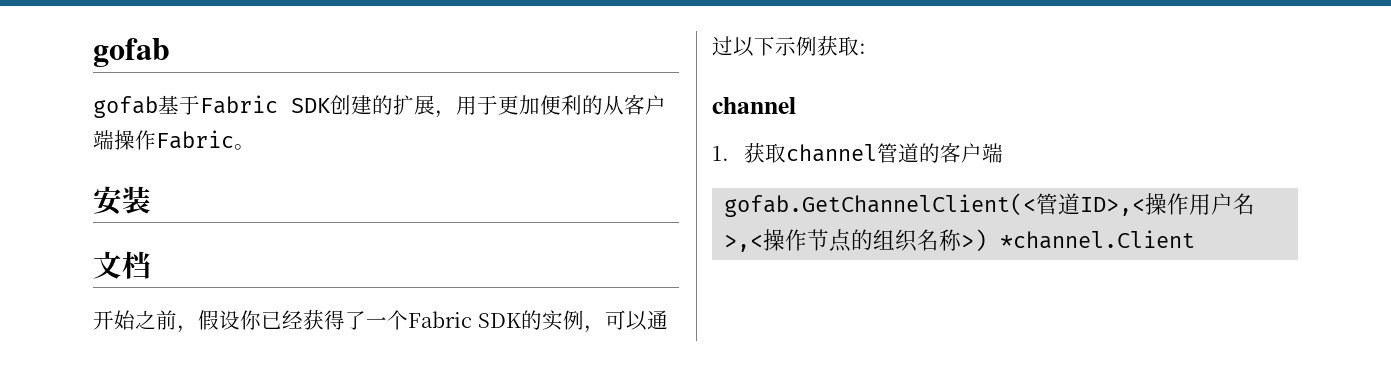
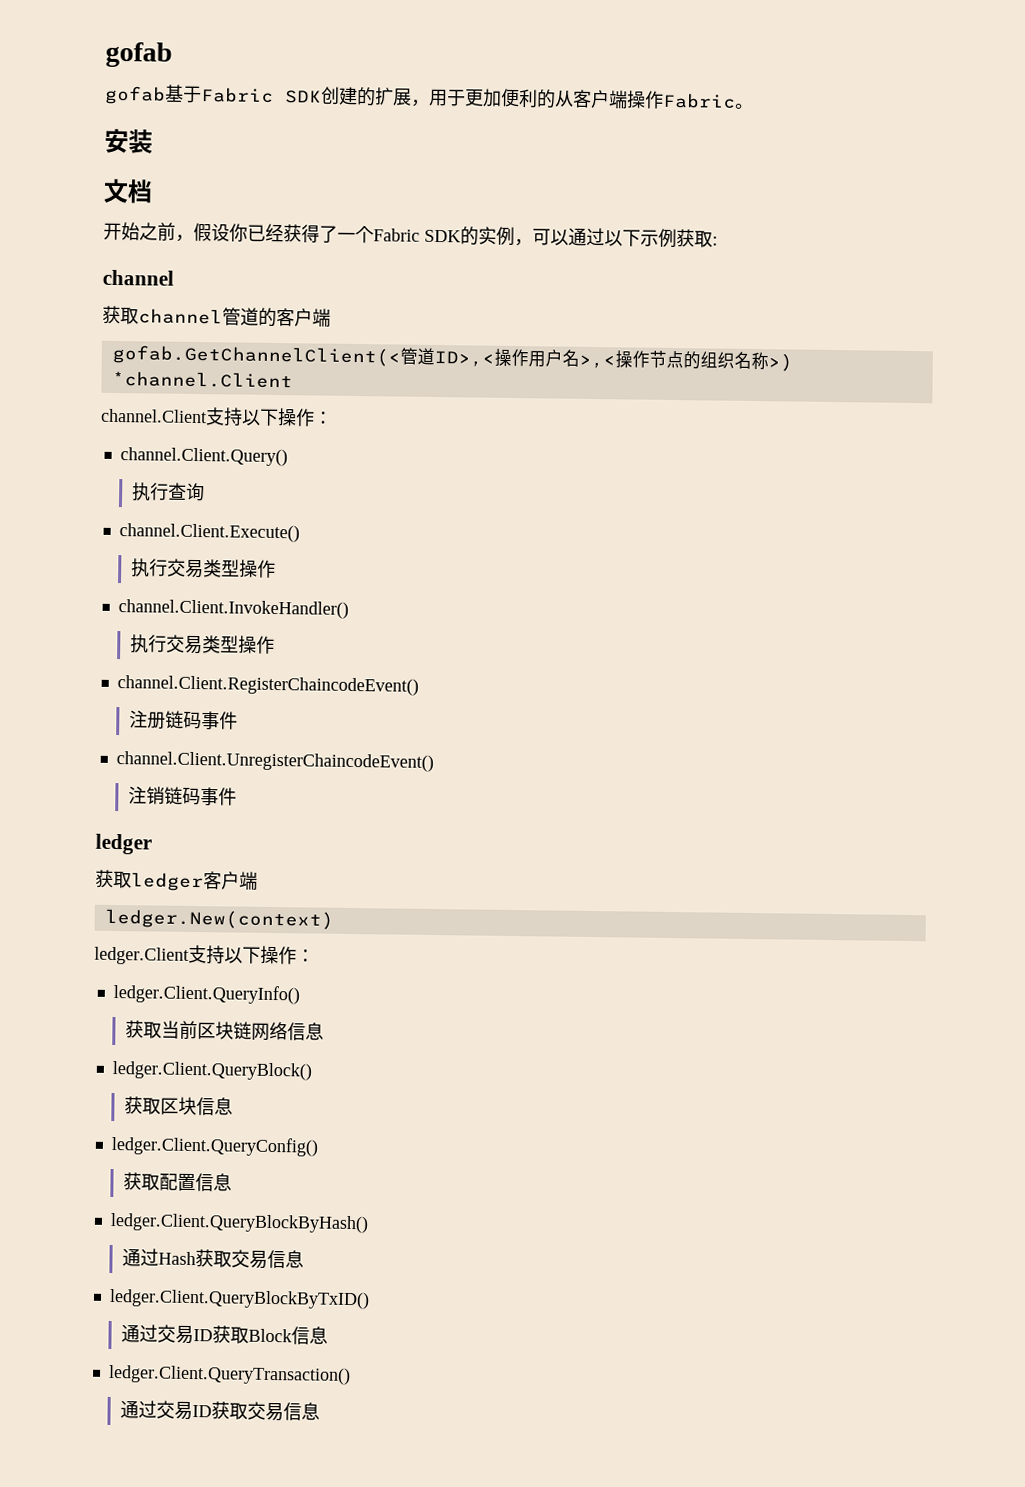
[712,146,729,161] 1. -> (174, 277) none
(1196, 239) none -> [101,407,333,427] [119,447,288,467] [131,482,205,502] [118,523,300,543] [130,558,276,579] [117,599,349,619] [129,634,275,655] [116,675,419,696] [128,710,238,730] [115,751,434,773] [127,786,237,806] [95,833,152,855] [95,869,258,892] [104,908,334,930] [94,944,315,965] [112,983,300,1005] [124,1020,324,1041] [111,1060,312,1081] [123,1096,233,1116] [110,1135,319,1157] [122,1172,232,1192] [109,1212,369,1234] [121,1248,304,1269] [108,1288,370,1310] [120,1324,328,1345] [107,1364,351,1386] [119,1400,320,1422] // channel.Client支持以下操作： // channel.Client.Query() // 执行查询 // channel.Client.Execute() // 执行交易类型操作 // channel.Client.InvokeHandler() // 执行交易类型操作 // channel.Client.RegisterChaincodeEvent() // 注册链码事件 // channel.Client.UnregisterChaincodeEvent() // 注销链码事件 // ledger // 获取ledger客户端 // ledger.New(context) // ledger.Client支持以下操作： // ledger.Client.QueryInfo() // 获取当前区块链网络信息 // ledger.Client.QueryBlock() // 获取区块信息 // ledger.Client.QueryConfig() // 获取配置信息 // ledger.Client.QueryBlockByHash() // 通过Hash获取交易信息 // ledger.Client.QueryBlockByTxID() // 通过交易ID获取Block信息 // ledger.Client.QueryTransaction() // 通过交易ID获取交易信息

